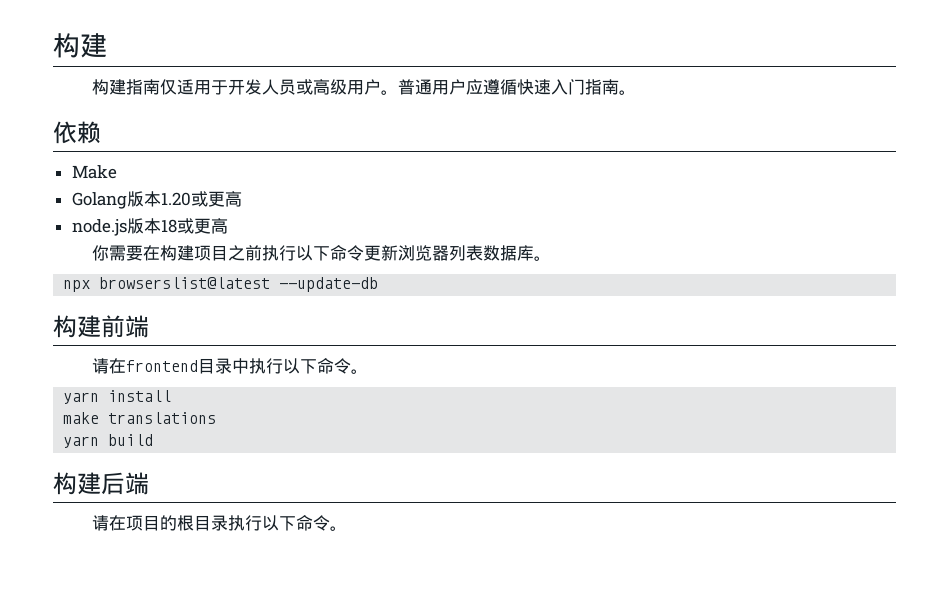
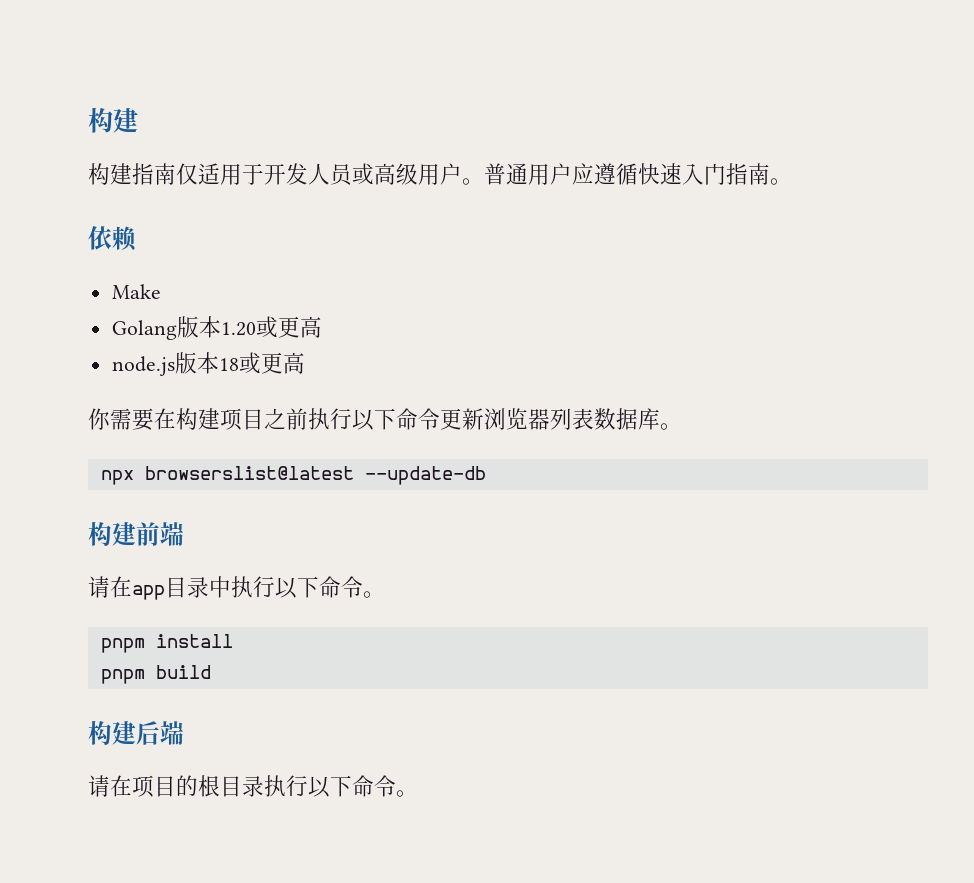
[125,360,198,372] frontend -> [132,585,165,600] app
[63,392,100,404] yarn -> [100,638,145,653] pnpm
[63,412,217,424] [63,436,100,448] make translations // yarn -> [100,669,145,684] pnpm

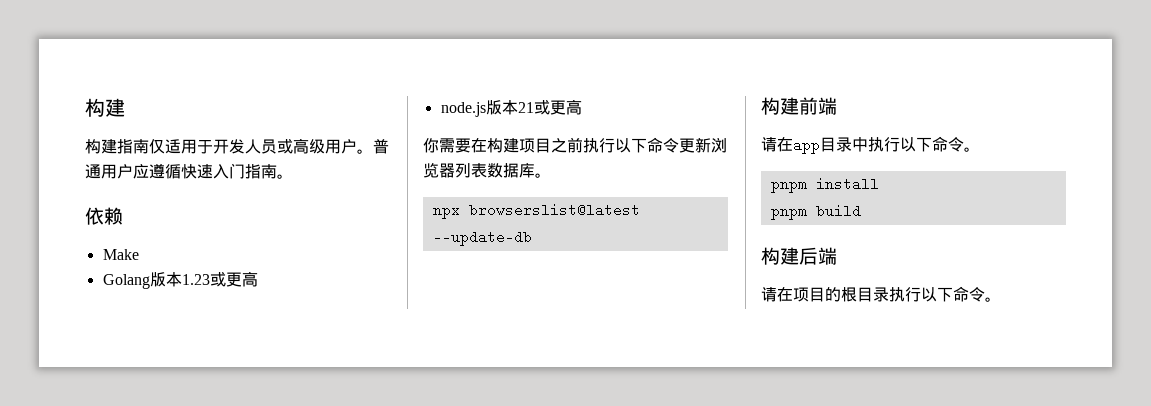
[220,322,256,336] 1.20 -> [181,274,210,285] 1.23
[218,358,239,371] 18 -> [517,102,534,113] 21

